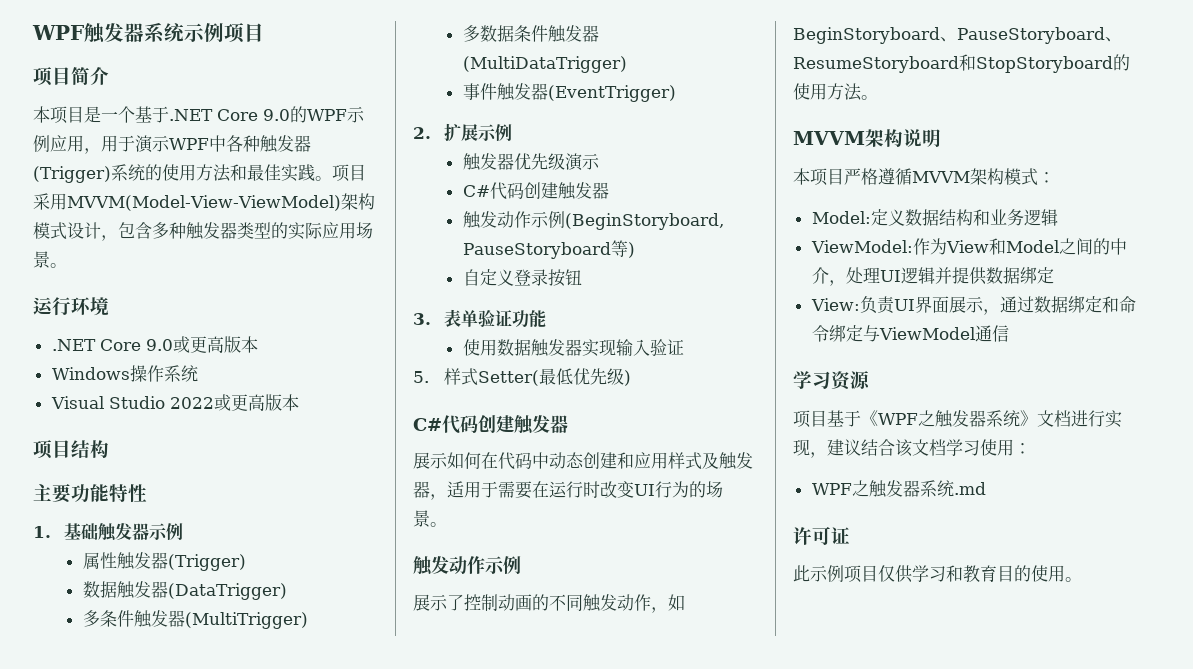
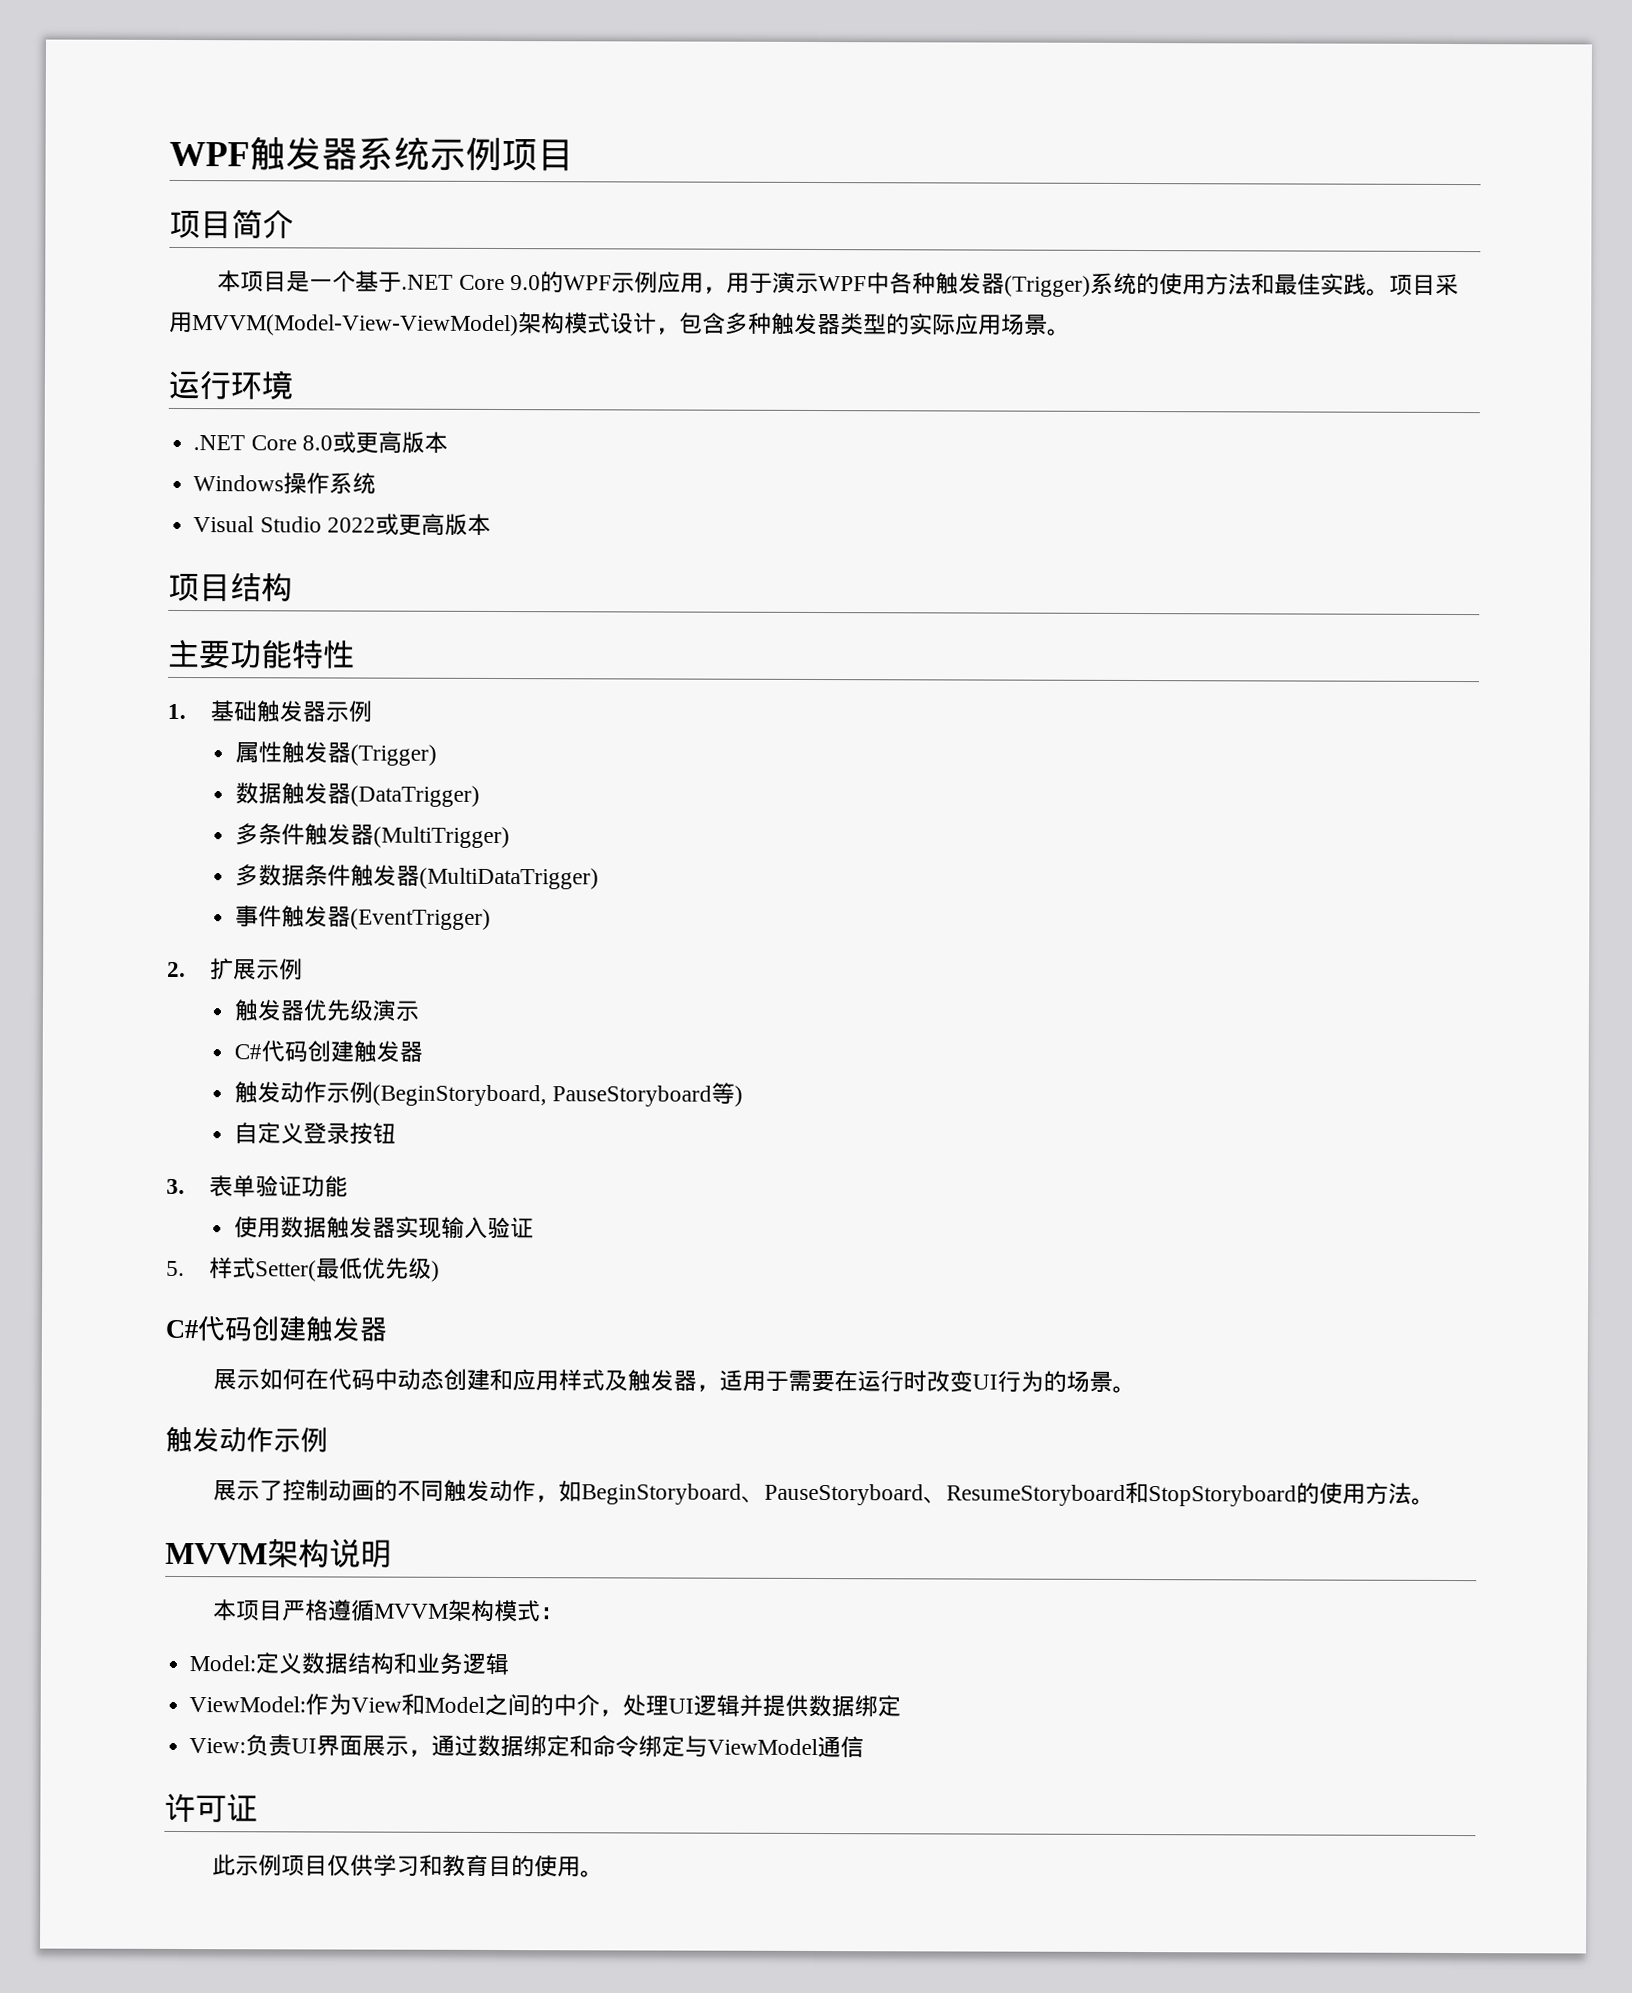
[145,339,173,351] 9.0 -> [301,435,333,451] 8.0
[793,371,870,390] [793,410,1122,428] [793,439,1031,458] [811,480,986,498] // 学习资源 // 项目基于《WPF之触发器系统》文档进行实现，建议结合该文档学习使用： // WPF之触发器系统.md -> (865, 1747) none

